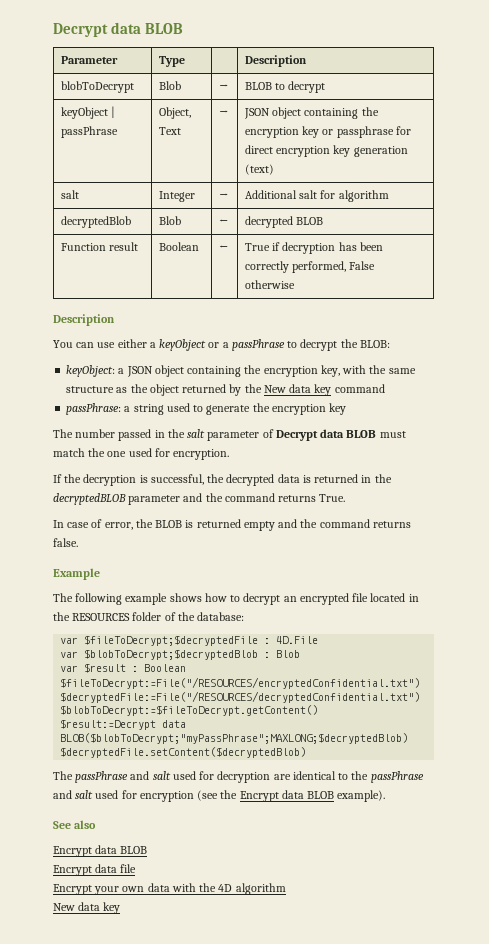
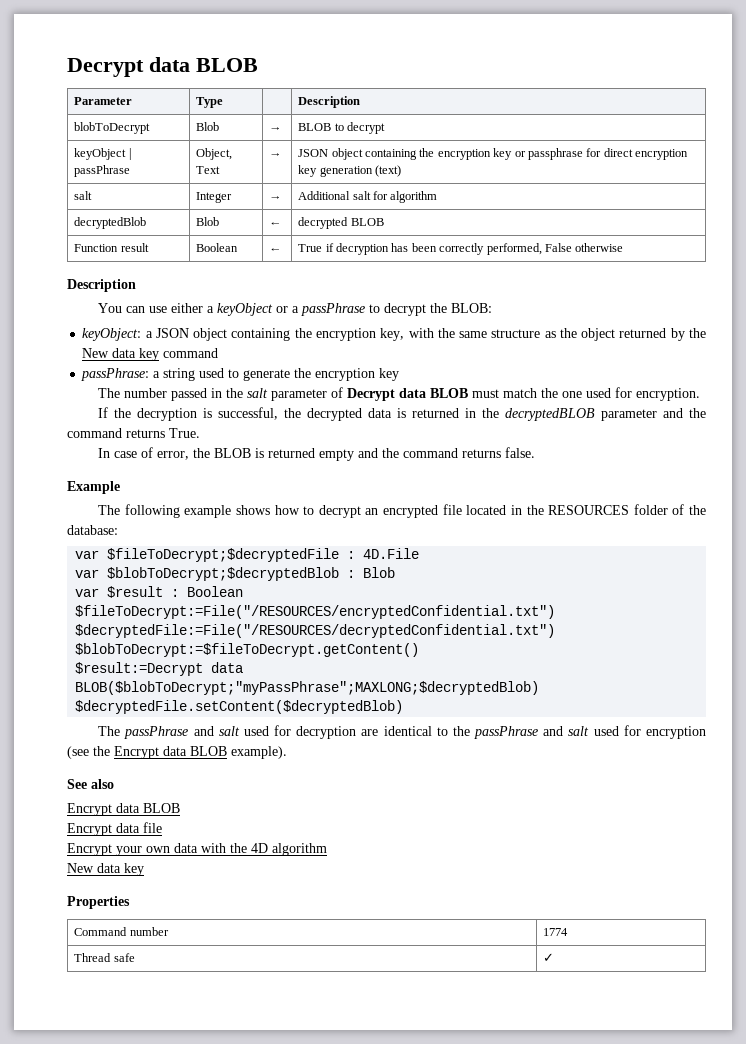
(121, 908) none -> [67,896,130,909] [74,927,169,936] [543,928,569,936] [74,953,135,962] [543,953,555,962] // Properties // Command number | 1774 // Thread safe | ✓

